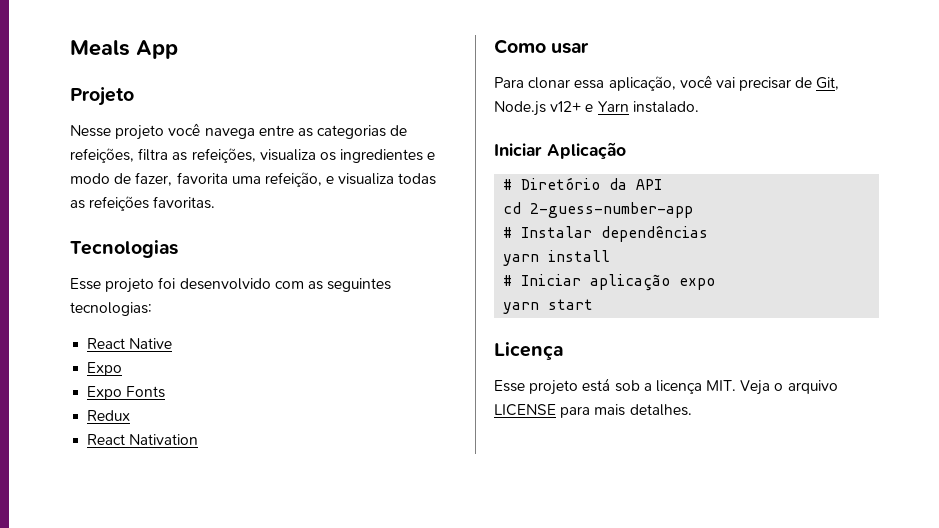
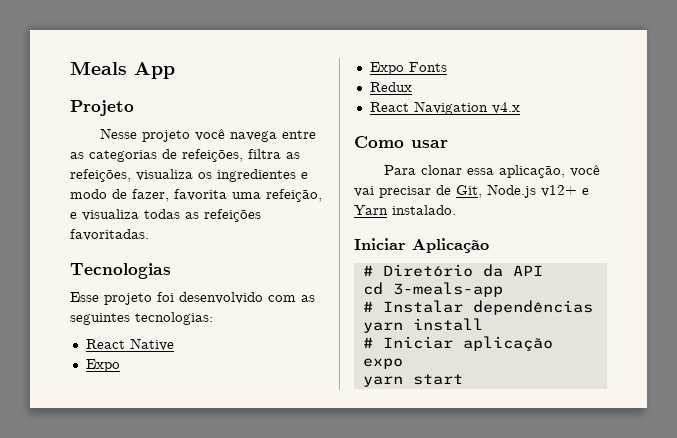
[153,196,216,209] favoritas. -> [70,229,149,241] favoritadas.
[129,434,199,445] Nativation -> [413,101,520,115] Navigation v4.x
[530,202,694,218] 2-guess-number-app -> [392,282,503,297] 3-meals-app
[494,342,563,360] [494,378,838,395] [494,404,692,418] // Licença // Esse projeto está sob a licença MIT. Veja o arquivo LICENSE para mais detalhes. -> (463, 379) none

